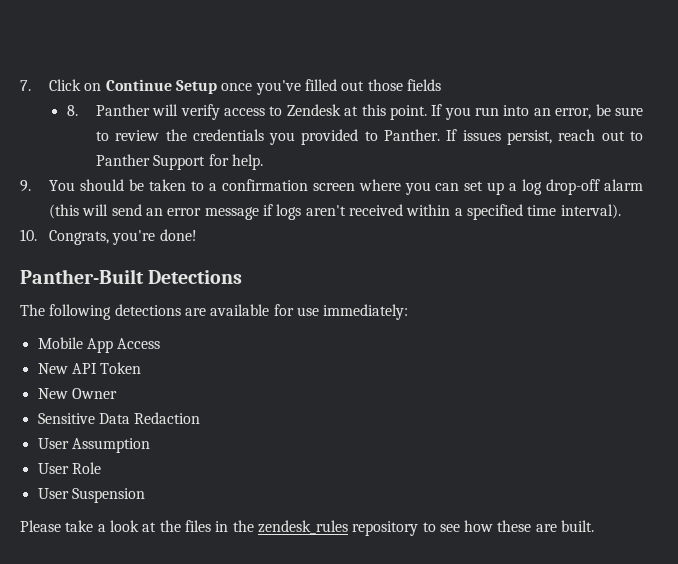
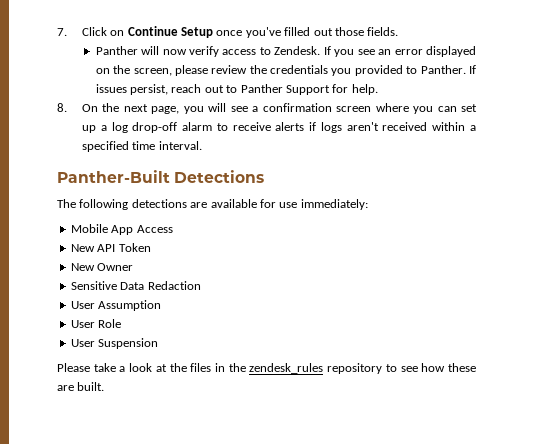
[407,79,442,91] [66,105,78,116] fields // 8. -> [367,27,399,36] fields. //
(179, 110) none -> [162,49,187,55] now
[286,104,644,120] [95,131,109,141] Zendesk at this point. If you run into an error, be sure to -> [274,46,477,57] [95,65,208,76] Zendesk. If you see an error displayed on the screen, please
[20,179,204,192] 9. You should be taken to -> [57,103,248,114] 8. On the next page, you will see
[49,204,259,220] (this will send an error message -> [216,122,305,131] to receive alerts
[560,204,621,219] [20,229,197,245] interval). // 10. Congrats, you're done! -> [158,141,202,150] interval.

